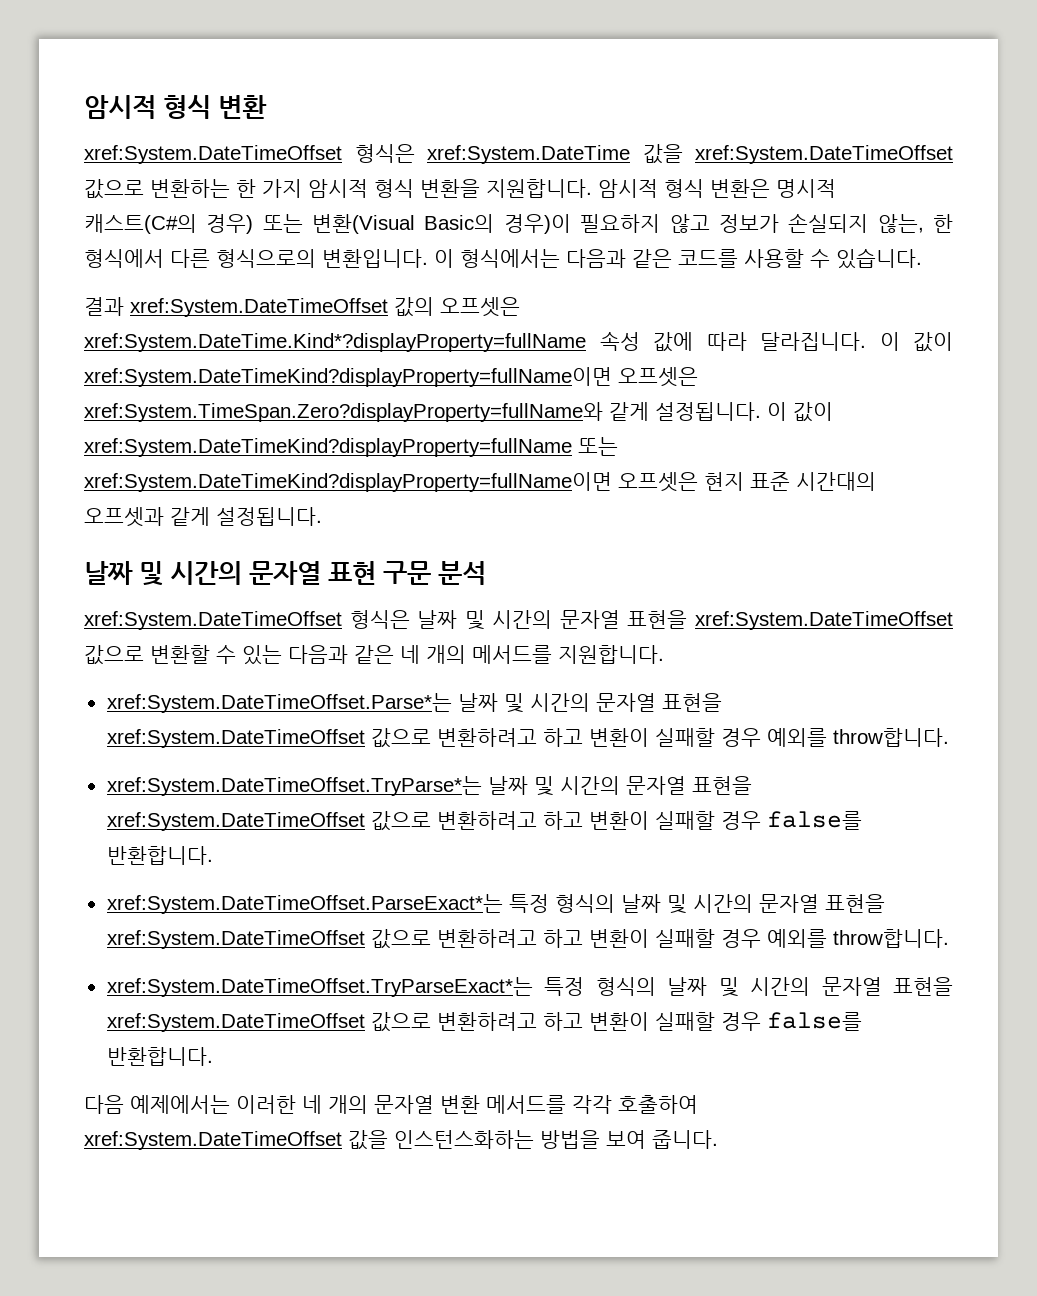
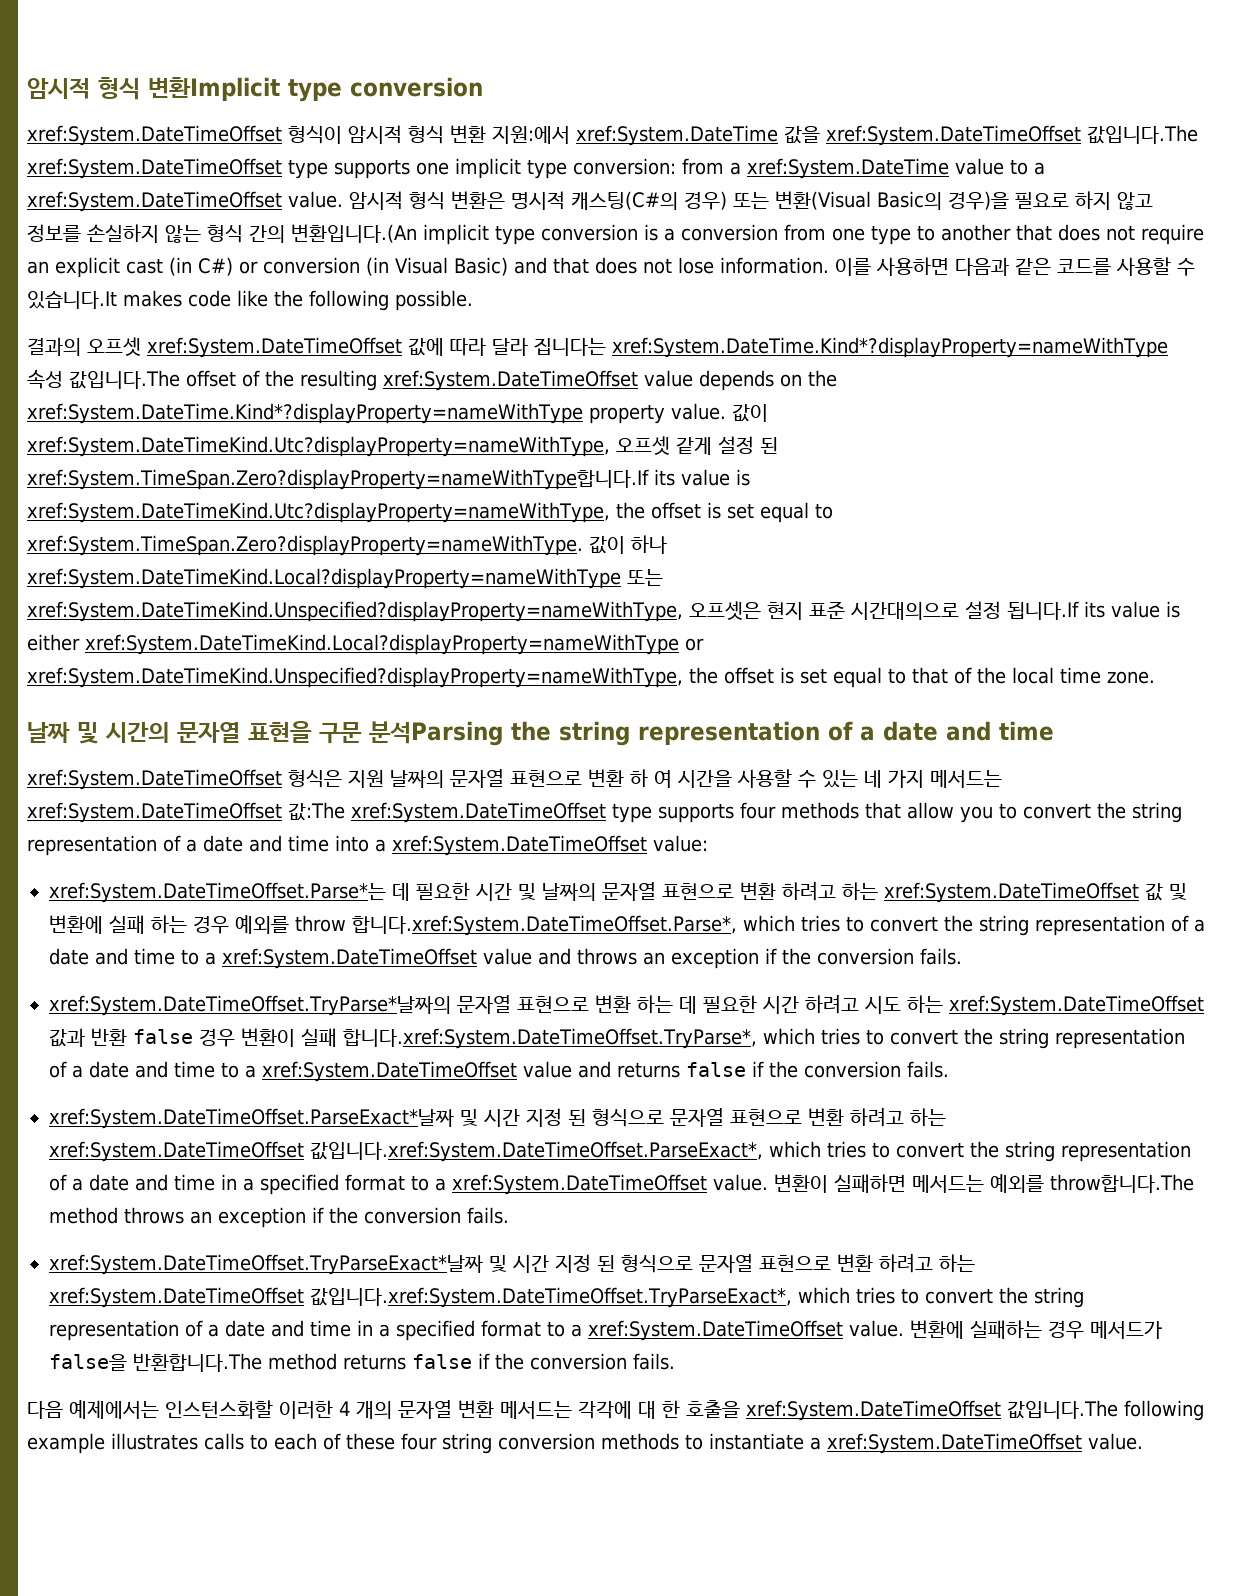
[84,95,267,119] [84,144,415,164] 암시적 형식 변환 // xref:System.DateTimeOffset 형식은 -> [27,77,483,102] [27,125,570,146] 암시적 형식 변환Implicit type conversion // xref:System.DateTimeOffset 형식이 암시적 형식 변환 지원:에서
[84,179,592,199] 값으로 변환하는 한 가지 암시적 형식 변환을 지원합니다. -> [1086,125,1198,144] [27,158,1045,179] [27,191,343,212] 값입니다.The xref:System.DateTimeOffset type supports one implicit type conversion: from a xref:System.DateTime value to a xref:System.DateTimeOffset value.
[84,214,197,234] 캐스트(C#의 -> [570,191,678,210] 캐스팅(C#의
[503,213,954,234] [84,249,560,268] 경우)이 필요하지 않고 정보가 손실되지 않는, 한 형식에서 다른 형식으로의 변환입니다. 이 형식에서는 -> [947,191,1153,210] [27,224,1204,245] [27,257,949,278] 경우)을 필요로 하지 않고 정보를 손실하지 않는 형식 간의 변환입니다.(An implicit type conversion is a conversion from one type to another that does not require an explicit cast (in C#) or conversion (in Visual Basic) and that does not lose information. 이를 사용하면
[836,248,922,269] [84,297,520,317] [84,331,953,352] [84,367,698,387] [84,402,833,422] [84,437,618,457] [84,472,876,492] [84,507,322,527] [84,561,486,586] [84,610,953,630] [84,645,664,665] [106,693,722,713] [106,728,949,748] [106,776,752,796] [106,811,862,831] [106,846,213,865] [106,894,885,914] [106,929,949,949] [106,977,953,997] [106,1012,862,1032] [106,1047,213,1066] [84,1095,698,1114] [84,1130,718,1150] 있습니다. // 결과 xref:System.DateTimeOffset 값의 오프셋은 xref:System.DateTime.Kind*?displayProperty=fullName 속성 값에 따라 달라집니다. 이 값이 xref:System.DateTimeKind?displayProperty=fullName이면 오프셋은 xref:System.TimeSpan.Zero?displayProperty=fullName와 같게 설정됩니다. 이 값이 xref:System.DateTimeKind?displayProperty=fullName 또는 xref:System.DateTimeKind?displayProperty=fullName이면 오프셋은 현지 표준 시간대의 오프셋과 같게 설정됩니다. // 날짜 및 시간의 문자열 표현 구문 분석 // xref:System.DateTimeOffset 형식은 날짜 및 시간의 문자열 표현을 xref:System.DateTimeOffset 값으로 변환할 수 있는 다음과 같은 네 개의 메서드를 지원합니다. // xref:System.DateTimeOffset.Parse*는 날짜 및 시간의 문자열 표현을 xref:System.DateTimeOffset 값으로 변환하려고 하고 변환이 실패할 경우 예외를 throw합니다. // xref:System.DateTimeOffset.TryParse*는 날짜 및 시간의 문자열 표현을 xref:System.DateTimeOffset 값으로 변환하려고 하고 변환이 실패할 경우 false를 반환합니다. // xref:System.DateTimeOffset.ParseExact*는 특정 형식의 날짜 및 시간의 문자열 표현을 xref:System.DateTimeOffset 값으로 변환하려고 하고 변환이 실패할 경우 예외를 throw합니다. // xref:System.DateTimeOffset.TryParseExact*는 특정 형식의 날짜 및 시간의 문자열 표현을 xref:System.DateTimeOffset 값으로 변환하려고 하고 변환이 실패할 경우 false를 반환합니다. // 다음 예제에서는 이러한 네 개의 문자열 변환 메서드를 각각 호출하여 xref:System.DateTimeOffset 값을 인스턴스화하는 방법을 보여 줍니다. -> [27,290,473,311] [27,337,1168,358] [27,369,837,391] [27,403,768,424] [27,436,778,457] [27,469,750,490] [27,502,833,523] [27,535,667,556] [27,568,663,589] [27,601,1180,622] [27,634,704,655] [27,667,1155,688] [27,721,1054,746] [27,769,1002,790] [27,802,1182,823] [27,835,708,856] [49,881,1187,903] [49,915,1205,936] [49,948,962,969] [49,994,1204,1016] [49,1028,1185,1049] [49,1061,949,1082] [49,1107,946,1129] [49,1141,1191,1162] [49,1174,1194,1195] [49,1207,509,1228] [49,1253,975,1275] [49,1287,1084,1308] [49,1320,1162,1341] [49,1353,675,1372] [27,1400,1204,1421] [27,1433,1143,1454] 있습니다.It makes code like the following possible. // 결과의 오프셋 xref:System.DateTimeOffset 값에 따라 달라 집니다는 xref:System.DateTime.Kind*?displayProperty=nameWithType 속성 값입니다.The offset of the resulting xref:System.DateTimeOffset value depends on the xref:System.DateTime.Kind*?displayProperty=nameWithType property value. 값이 xref:System.DateTimeKind.Utc?displayProperty=nameWithType, 오프셋 같게 설정 된 xref:System.TimeSpan.Zero?displayProperty=nameWithType합니다.If its value is xref:System.DateTimeKind.Utc?displayProperty=nameWithType, the offset is set equal to xref:System.TimeSpan.Zero?displayProperty=nameWithType. 값이 하나 xref:System.DateTimeKind.Local?displayProperty=nameWithType 또는 xref:System.DateTimeKind.Unspecified?displayProperty=nameWithType, 오프셋은 현지 표준 시간대의으로 설정 됩니다.If its value is either xref:System.DateTimeKind.Local?displayProperty=nameWithType or xref:System.DateTimeKind.Unspecified?displayProperty=nameWithType, the offset is set equal to that of the local time zone. // 날짜 및 시간의 문자열 표현을 구문 분석Parsing the string representation of a date and time // xref:System.DateTimeOffset 형식은 지원 날짜의 문자열 표현으로 변환 하 여 시간을 사용할 수 있는 네 가지 메서드는 xref:System.DateTimeOffset 값:The xref:System.DateTimeOffset type supports four methods that allow you to convert the string representation of a date and time into a xref:System.DateTimeOffset value: // xref:System.DateTimeOffset.Parse*는 데 필요한 시간 및 날짜의 문자열 표현으로 변환 하려고 하는 xref:System.DateTimeOffset 값 및 변환에 실패 하는 경우 예외를 throw 합니다.xref:System.DateTimeOffset.Parse*, which tries to convert the string representation of a date and time to a xref:System.DateTimeOffset value and throws an exception if the conversion fails. // xref:System.DateTimeOffset.TryParse*날짜의 문자열 표현으로 변환 하는 데 필요한 시간 하려고 시도 하는 xref:System.DateTimeOffset 값과 반환 false 경우 변환이 실패 합니다.xref:System.DateTimeOffset.TryParse*, which tries to convert the string representation of a date and time to a xref:System.DateTimeOffset value and returns false if the conversion fails. // xref:System.DateTimeOffset.ParseExact*날짜 및 시간 지정 된 형식으로 문자열 표현으로 변환 하려고 하는 xref:System.DateTimeOffset 값입니다.xref:System.DateTimeOffset.ParseExact*, which tries to convert the string representation of a date and time in a specified format to a xref:System.DateTimeOffset value. 변환이 실패하면 메서드는 예외를 throw합니다.The method throws an exception if the conversion fails. // xref:System.DateTimeOffset.TryParseExact*날짜 및 시간 지정 된 형식으로 문자열 표현으로 변환 하려고 하는 xref:System.DateTimeOffset 값입니다.xref:System.DateTimeOffset.TryParseExact*, which tries to convert the string representation of a date and time in a specified format to a xref:System.DateTimeOffset value. 변환에 실패하는 경우 메서드가 false을 반환합니다.The method returns false if the conversion fails. // 다음 예제에서는 인스턴스화할 이러한 4 개의 문자열 변환 메서드는 각각에 대 한 호출을 xref:System.DateTimeOffset 값입니다.The following example illustrates calls to each of these four string conversion methods to instantiate a xref:System.DateTimeOffset value.

